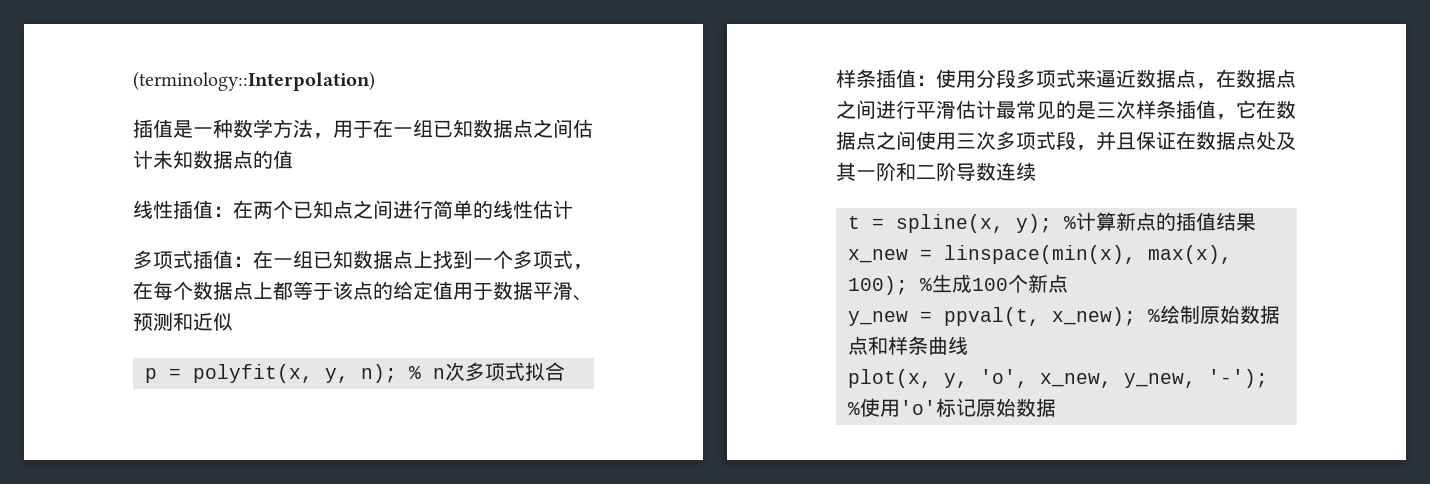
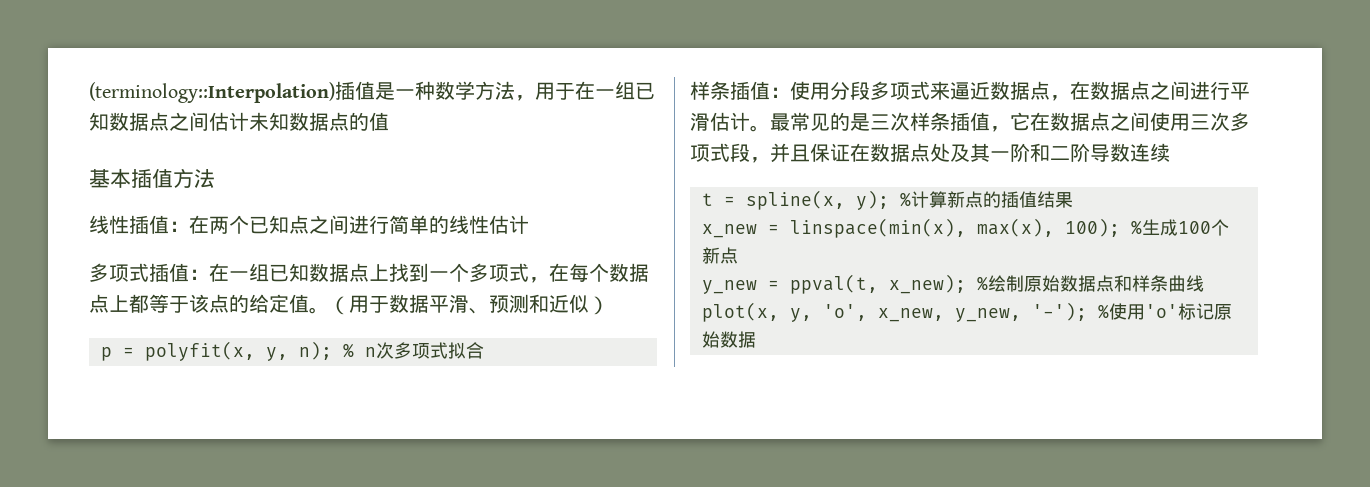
(375, 81) // -> (335, 92) none
(293, 159) none -> [89,168,215,188] // 基本插值方法
(453, 290) none -> [309,296,349,315] 。（
(233, 321) none -> [589,296,609,315] ）
(996, 109) none -> [750,125,770,132] 。

